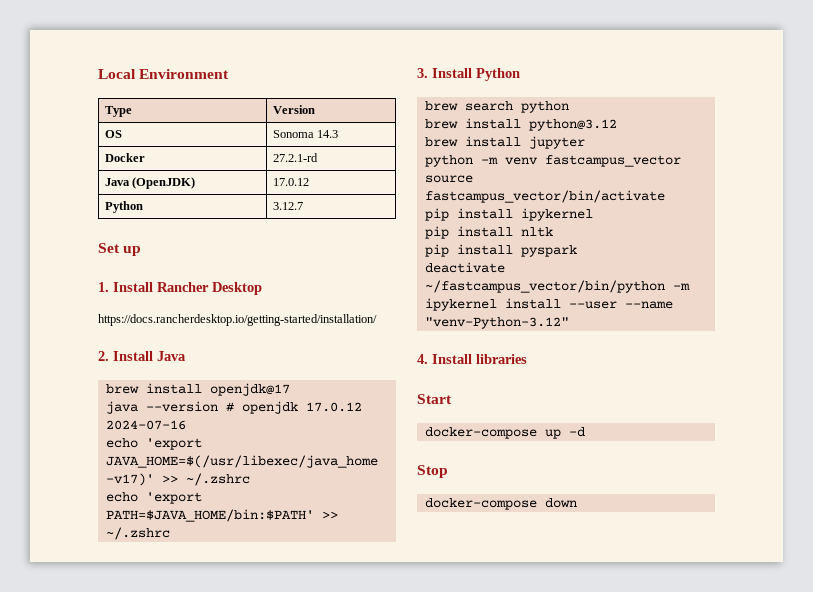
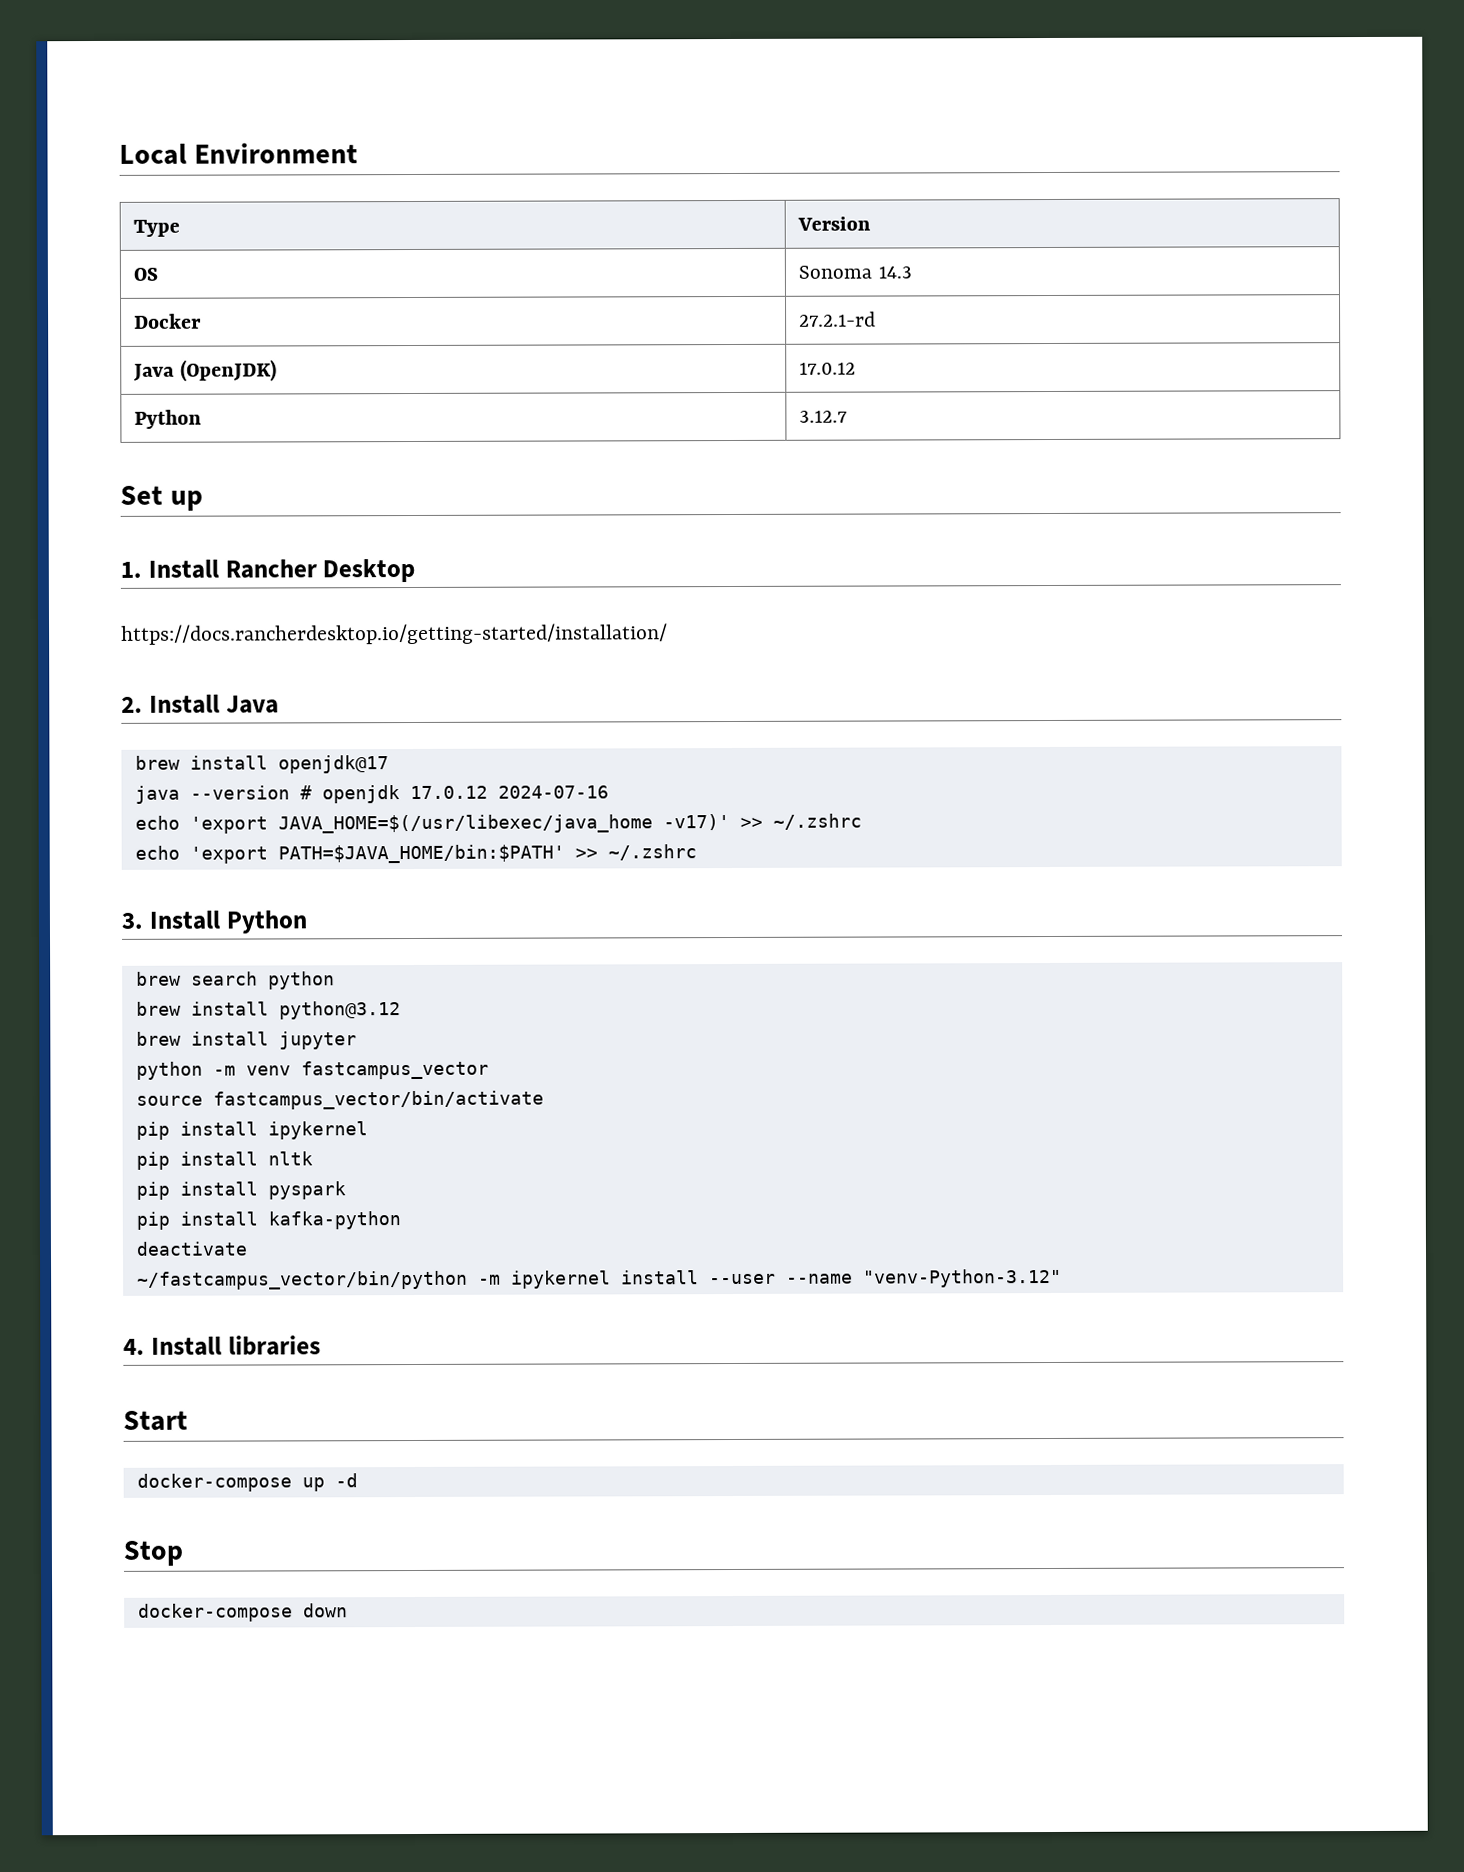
(577, 251) none -> [135,1211,401,1230] // pip install kafka-python

